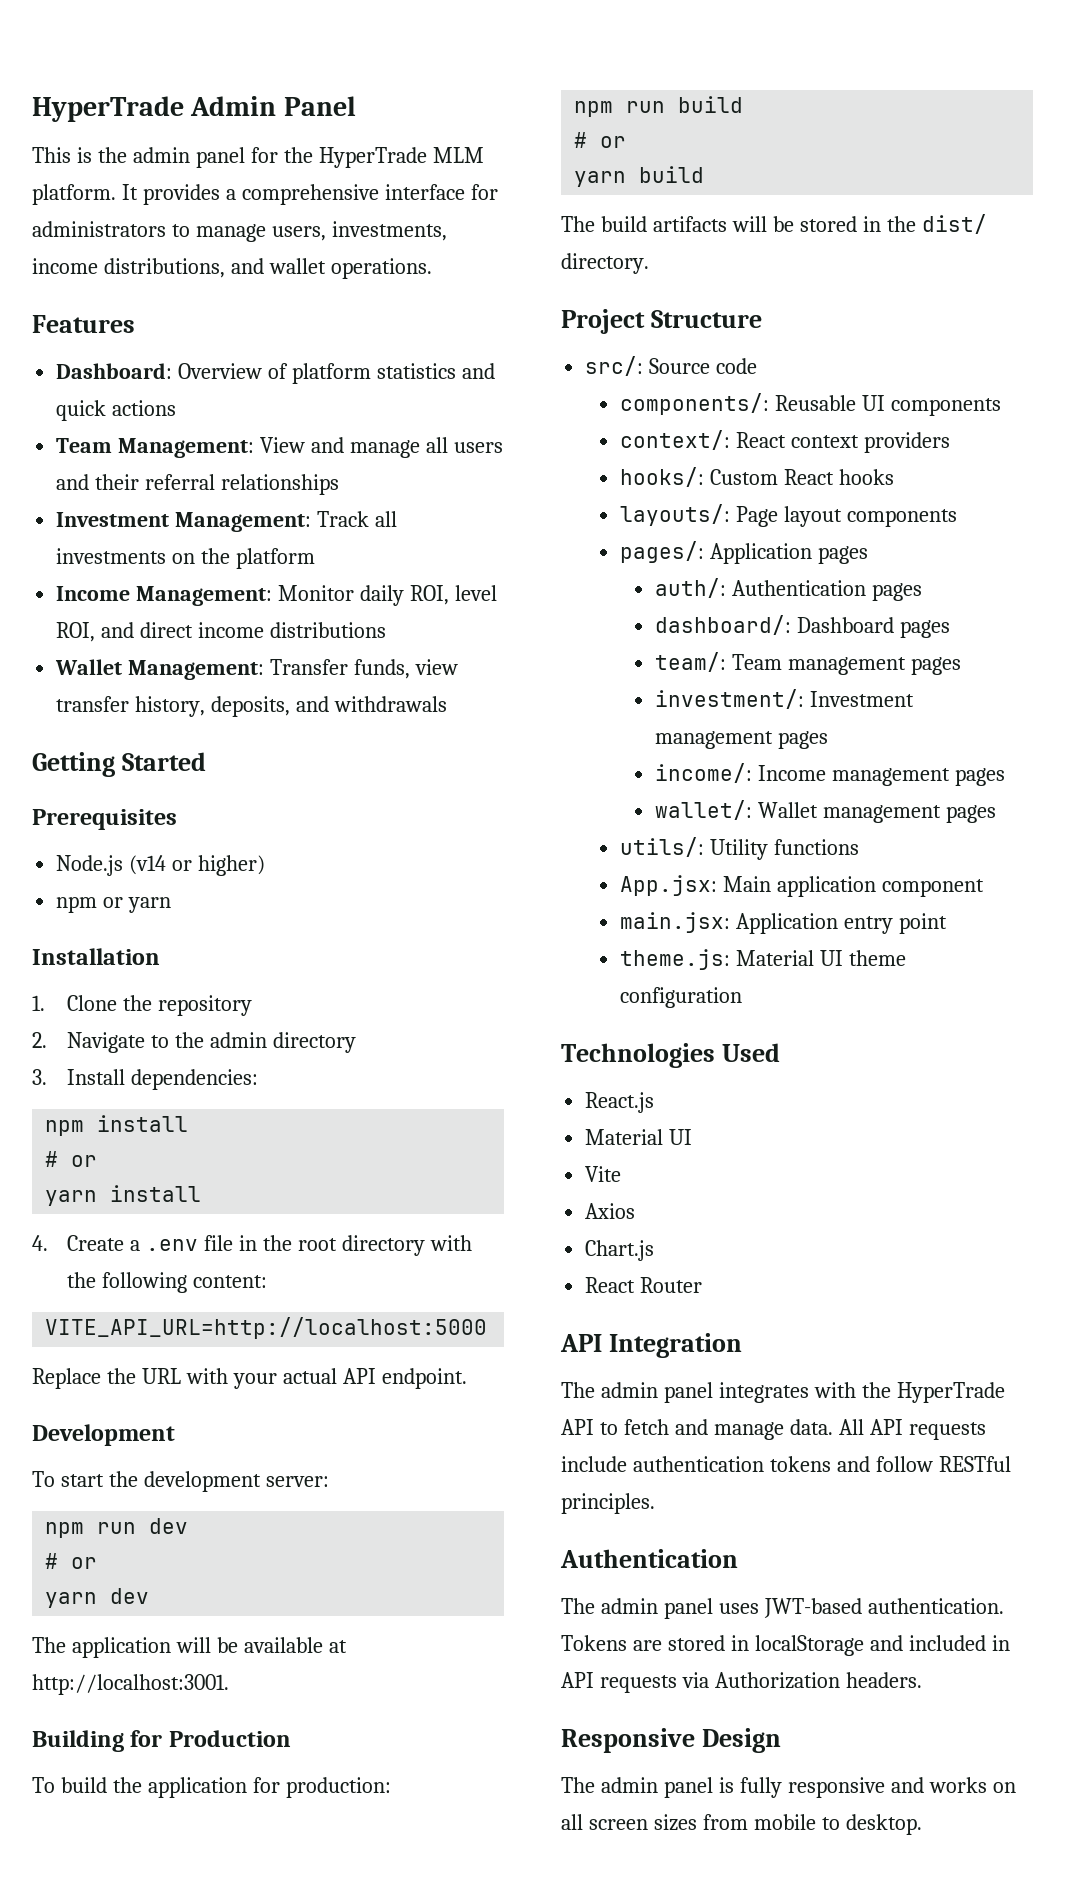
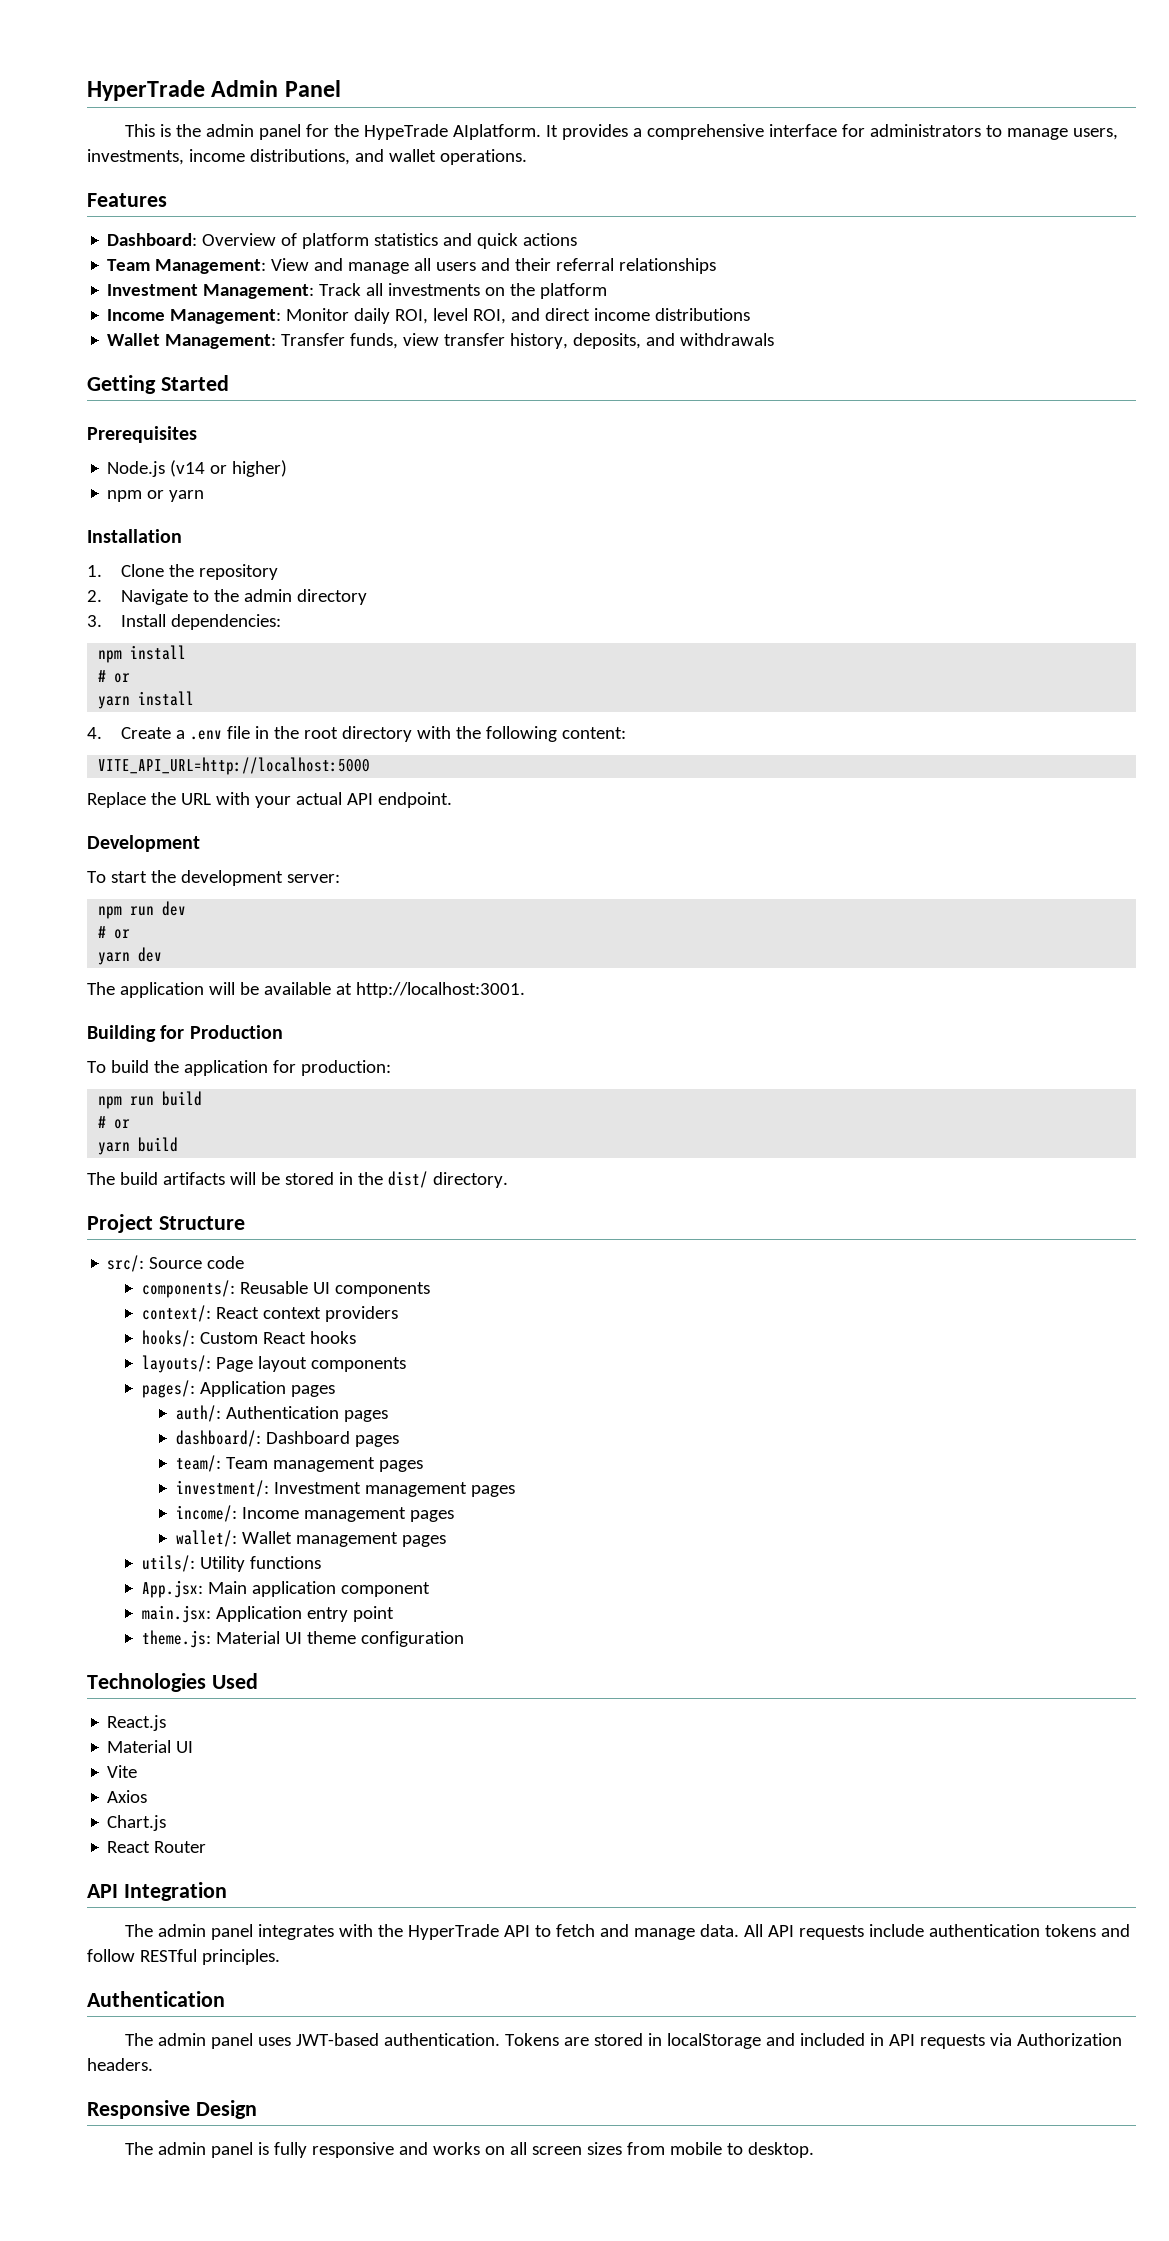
[318,147,484,168] [32,184,116,205] HyperTrade MLM platform. -> [363,124,541,140] HypeTrade AIplatform.

